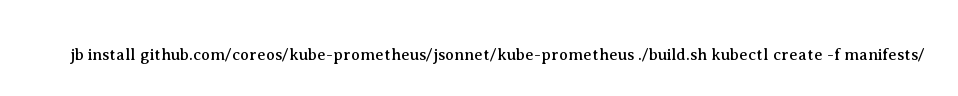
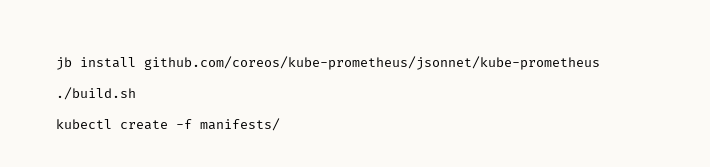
(634, 56) none -> (600, 63) //
(707, 55) none -> (136, 93) //

